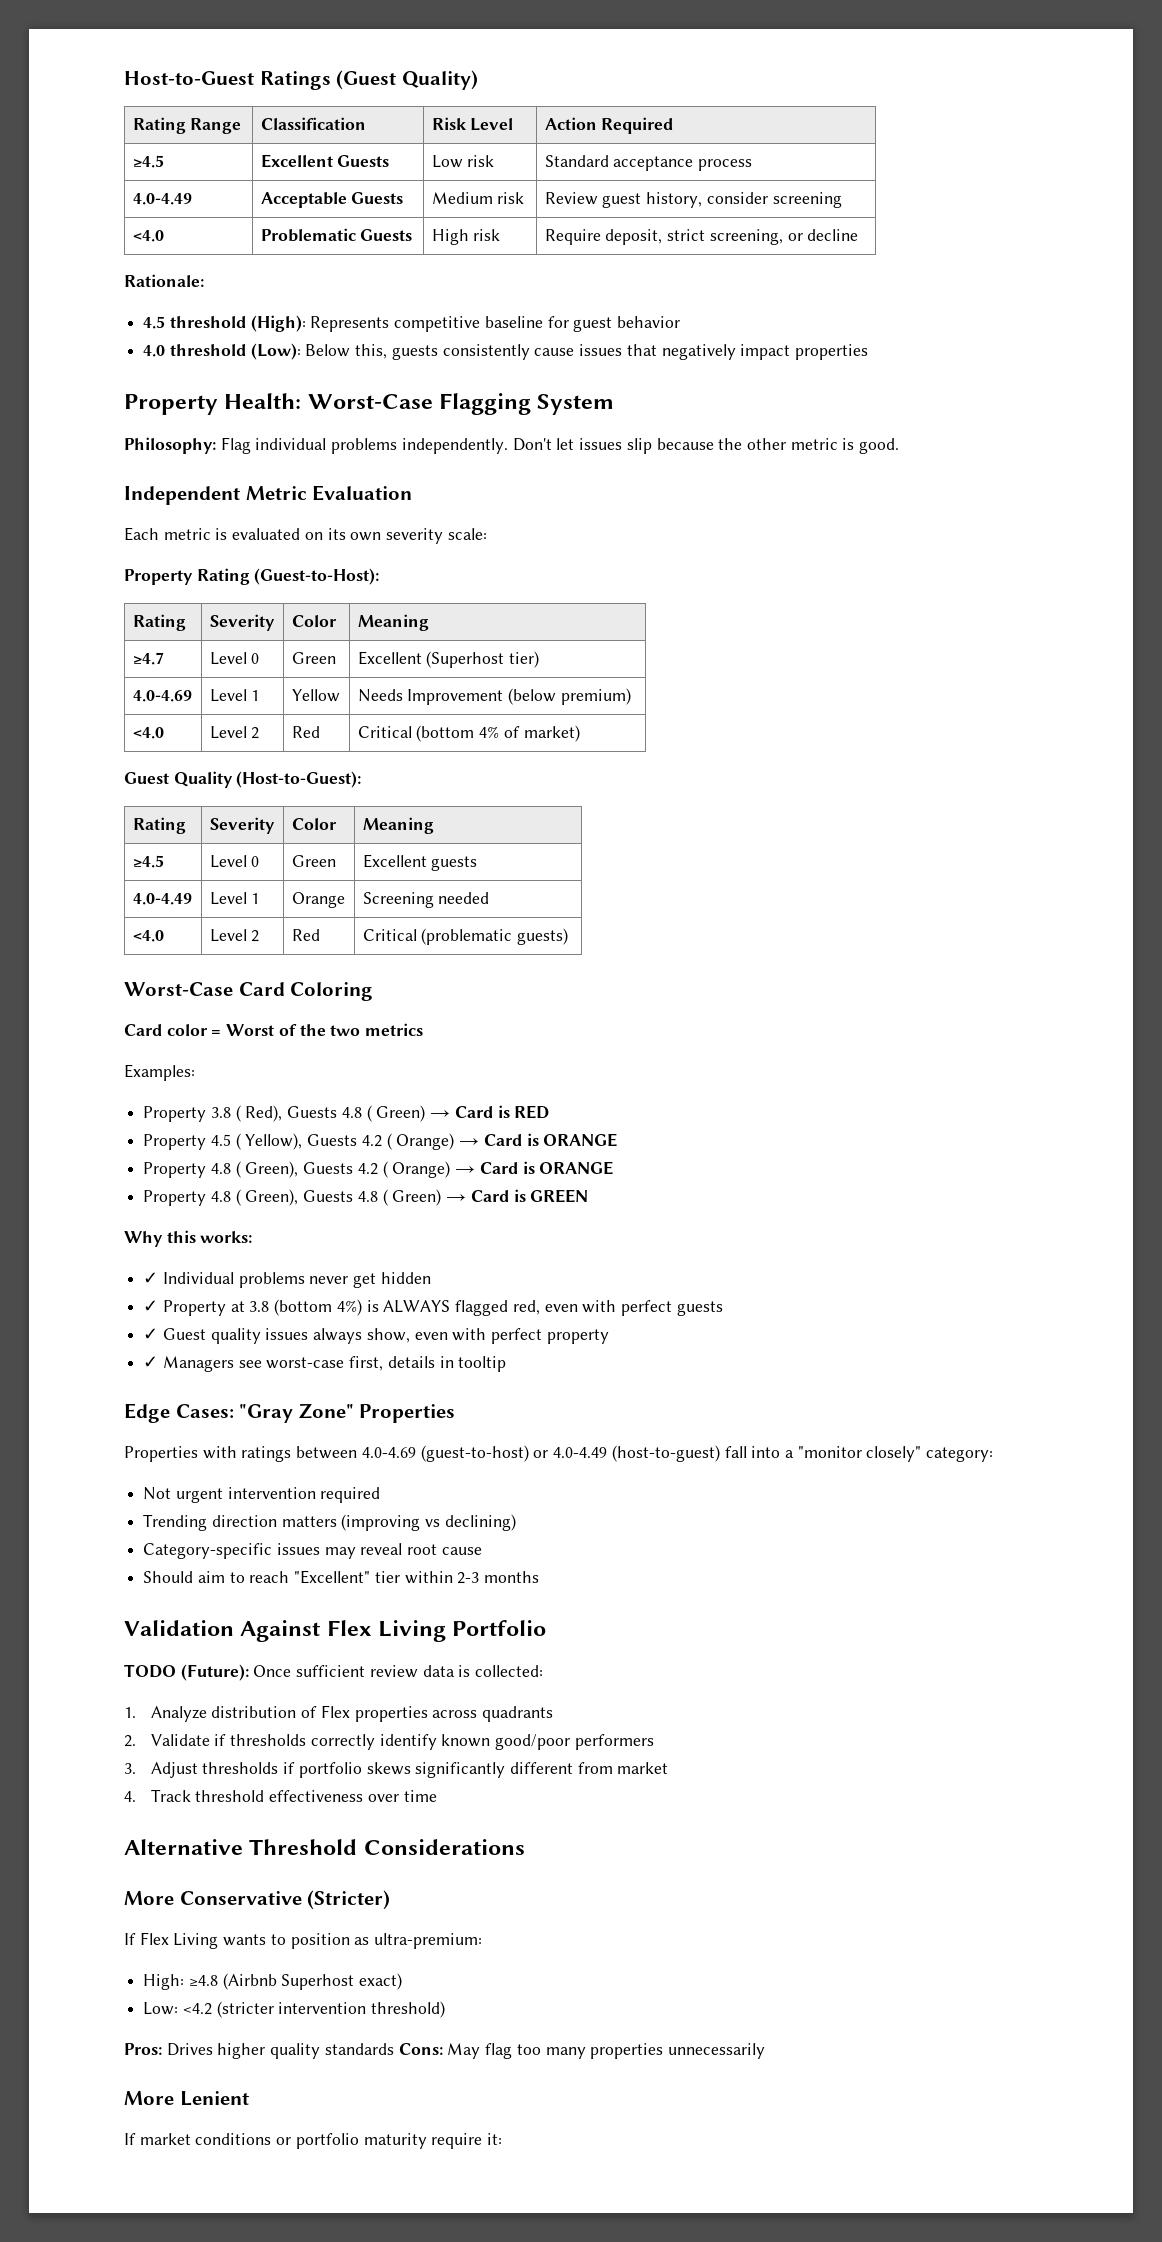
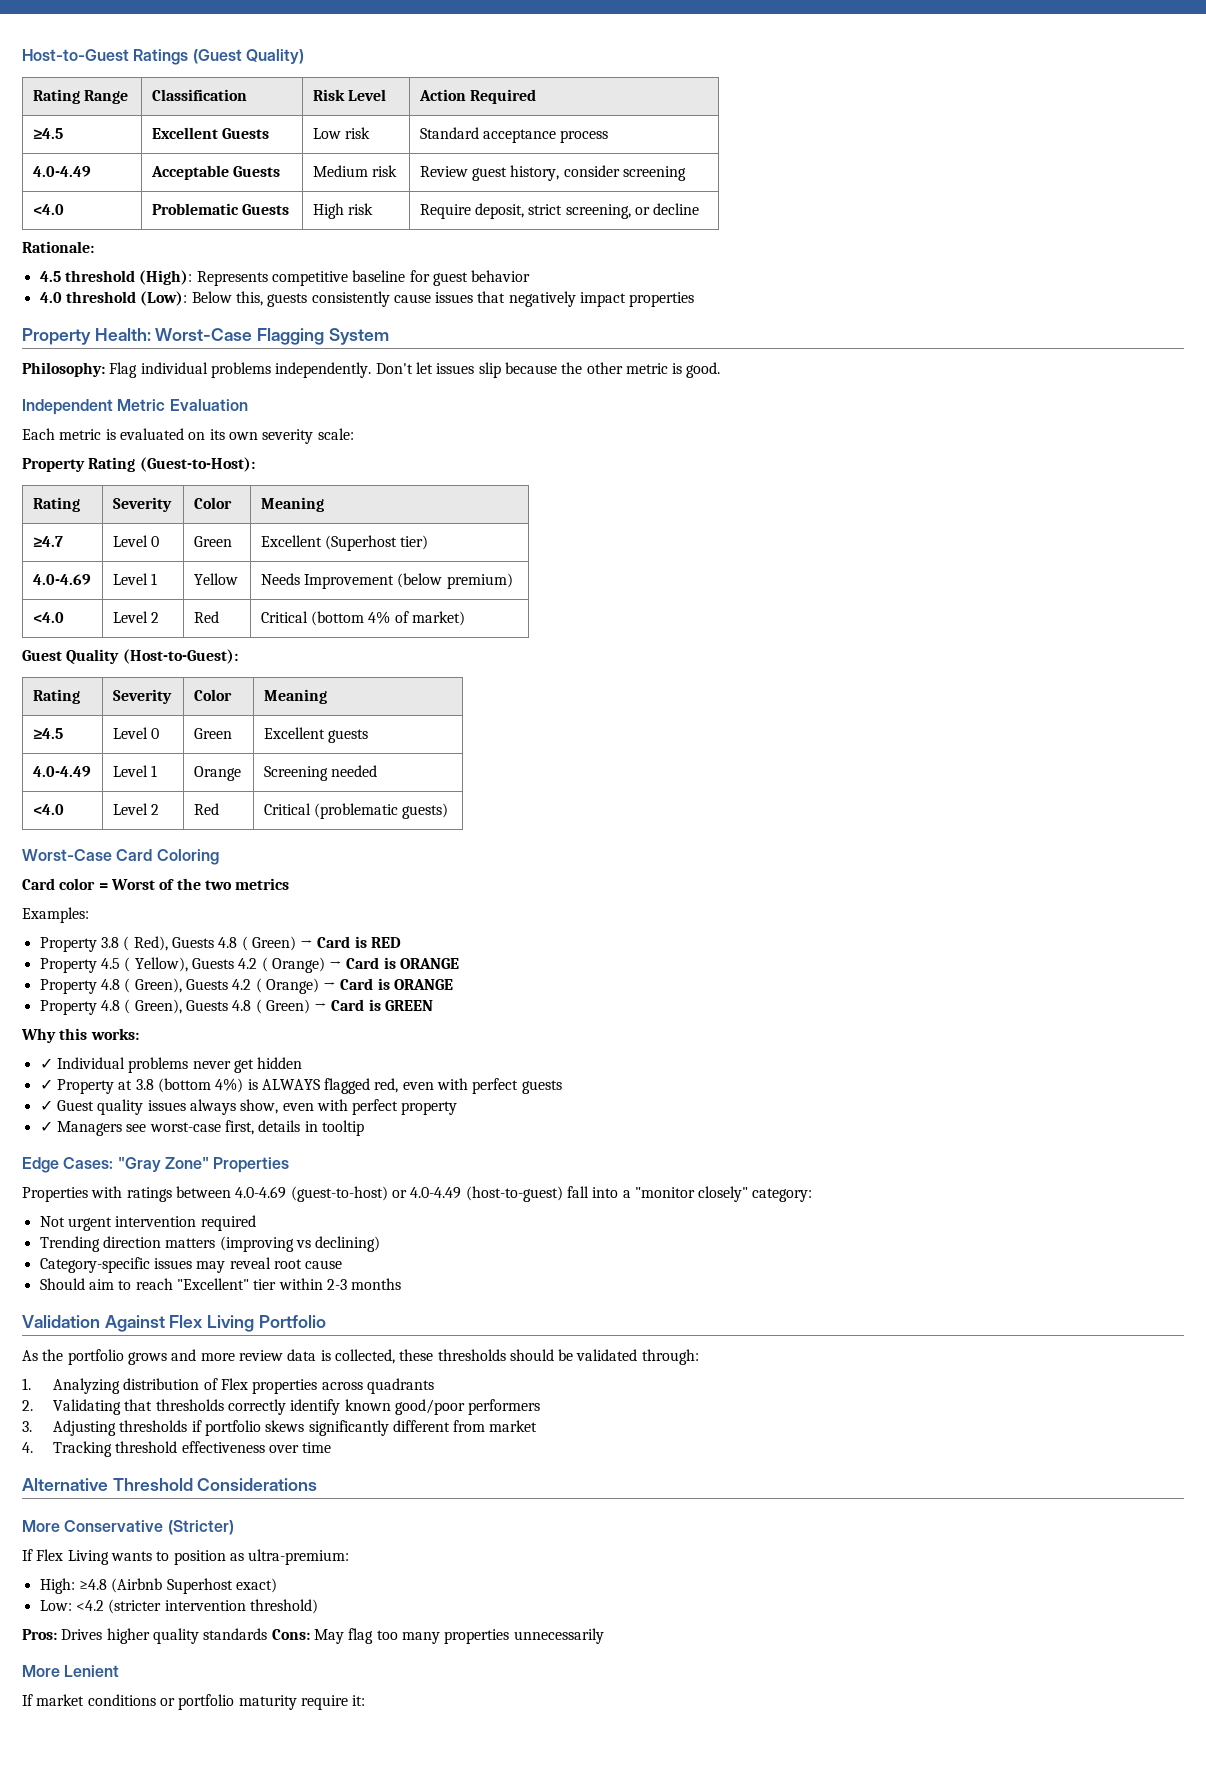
[124,1664,544,1681] TODO (Future): Once sufficient review data is collected: -> [22,1349,699,1365] As the portfolio grows and more review data is collected, these thresholds should be validated through:
[150,1706,207,1722] Analyze -> [52,1378,120,1394] Analyzing
[150,1734,227,1746] Validate if -> [52,1399,153,1415] Validating that
[150,1762,198,1778] Adjust -> [52,1420,116,1436] Adjusting
[150,1789,191,1802] Track -> [52,1441,112,1457] Tracking

